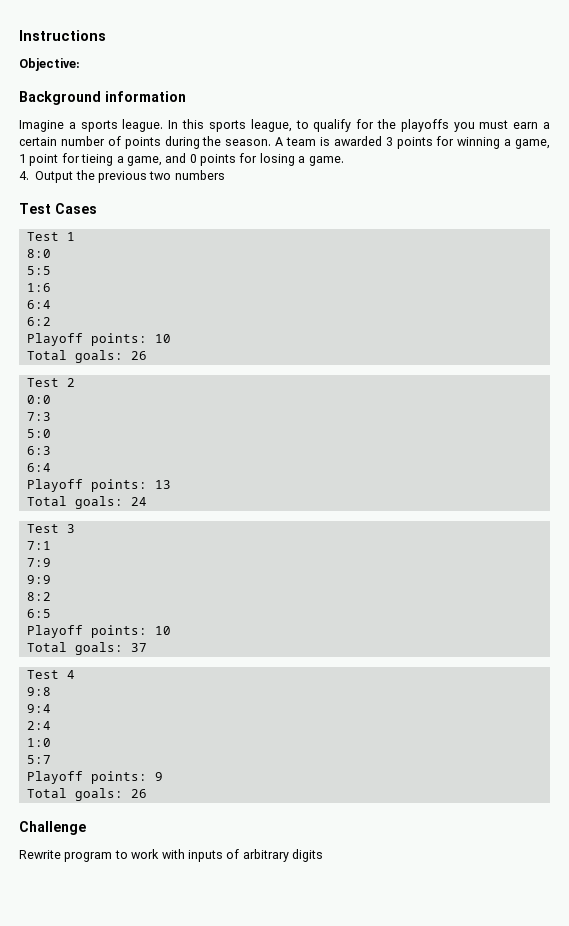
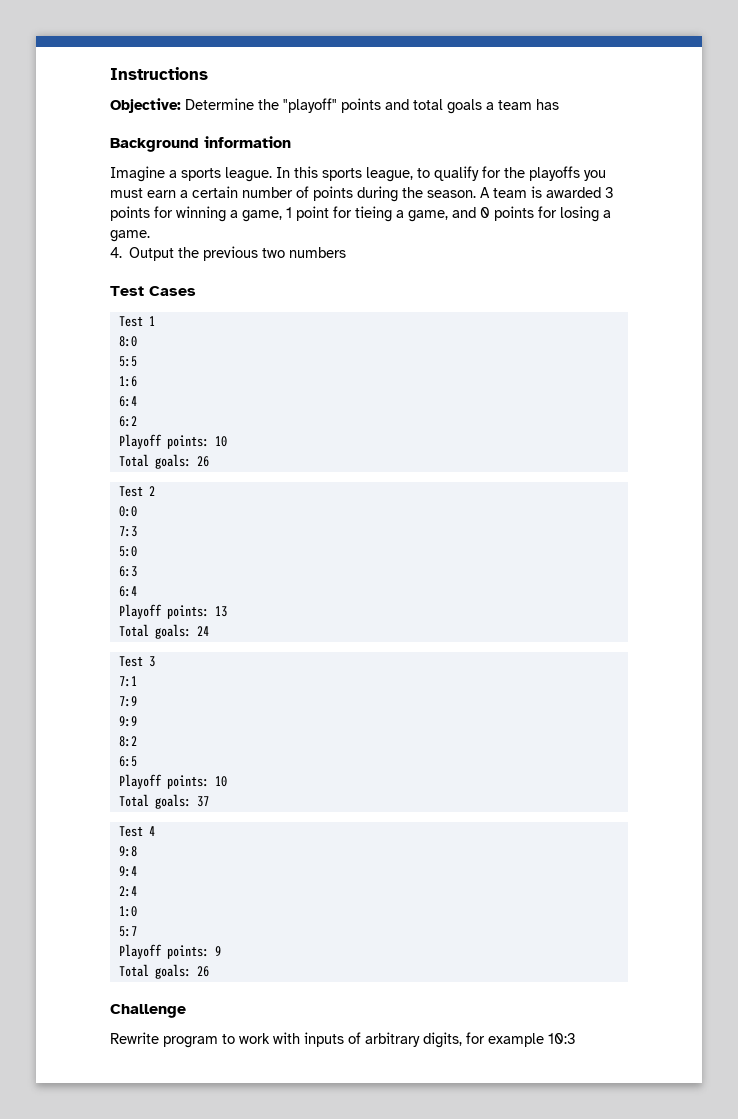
(80, 64) none -> [185,98,559,114] Determine the "playoff" points and total goals a team has
[292,849,323,862] digits -> [423,1032,576,1048] digits, for example 10:3

